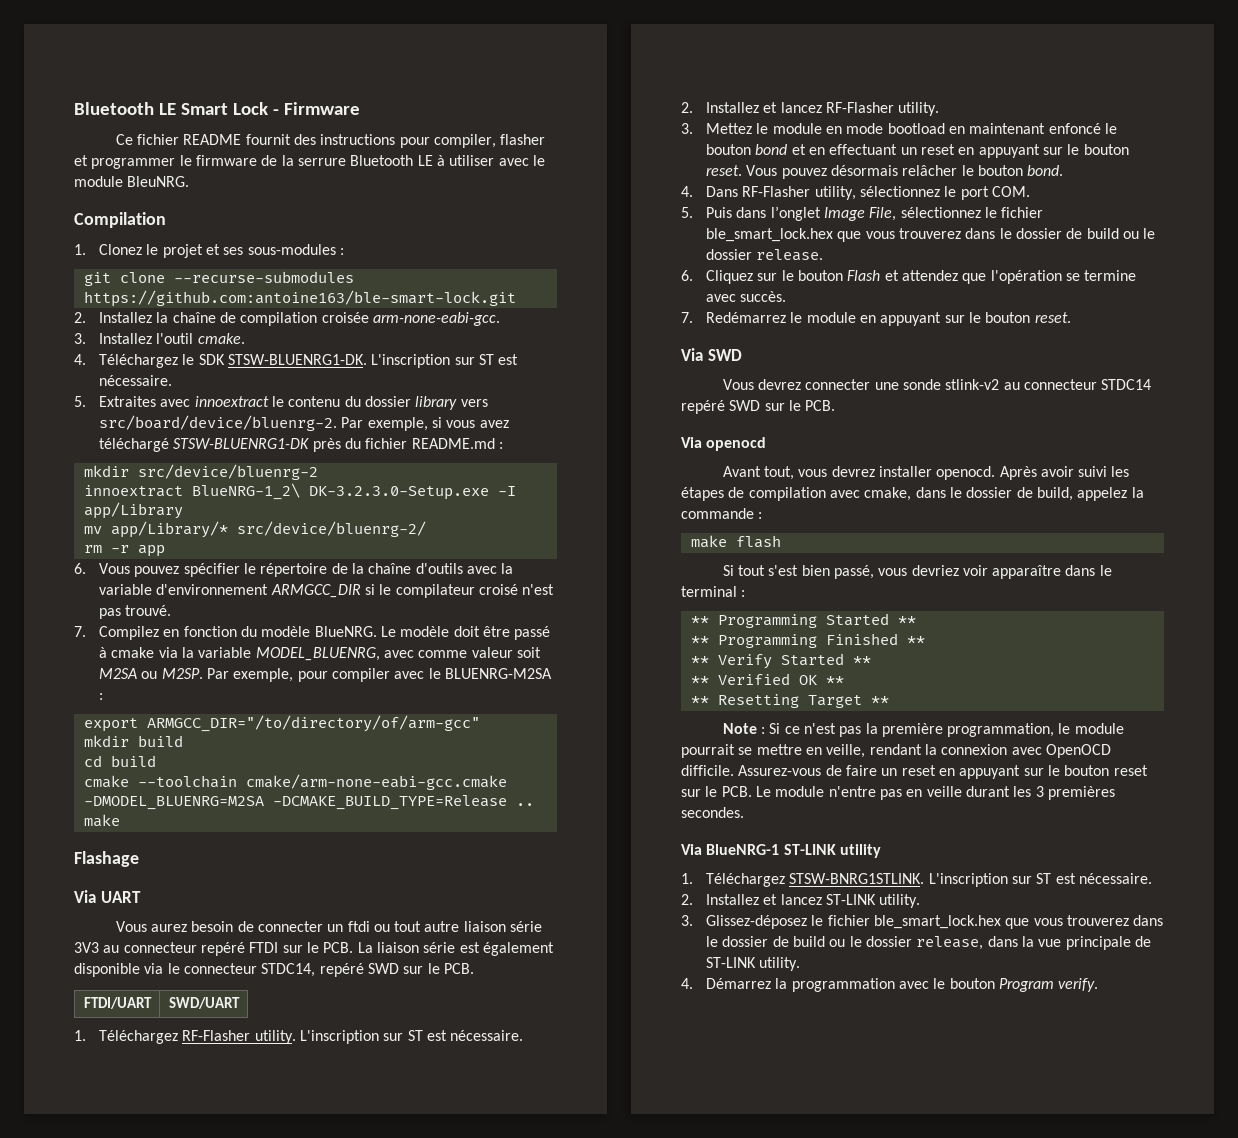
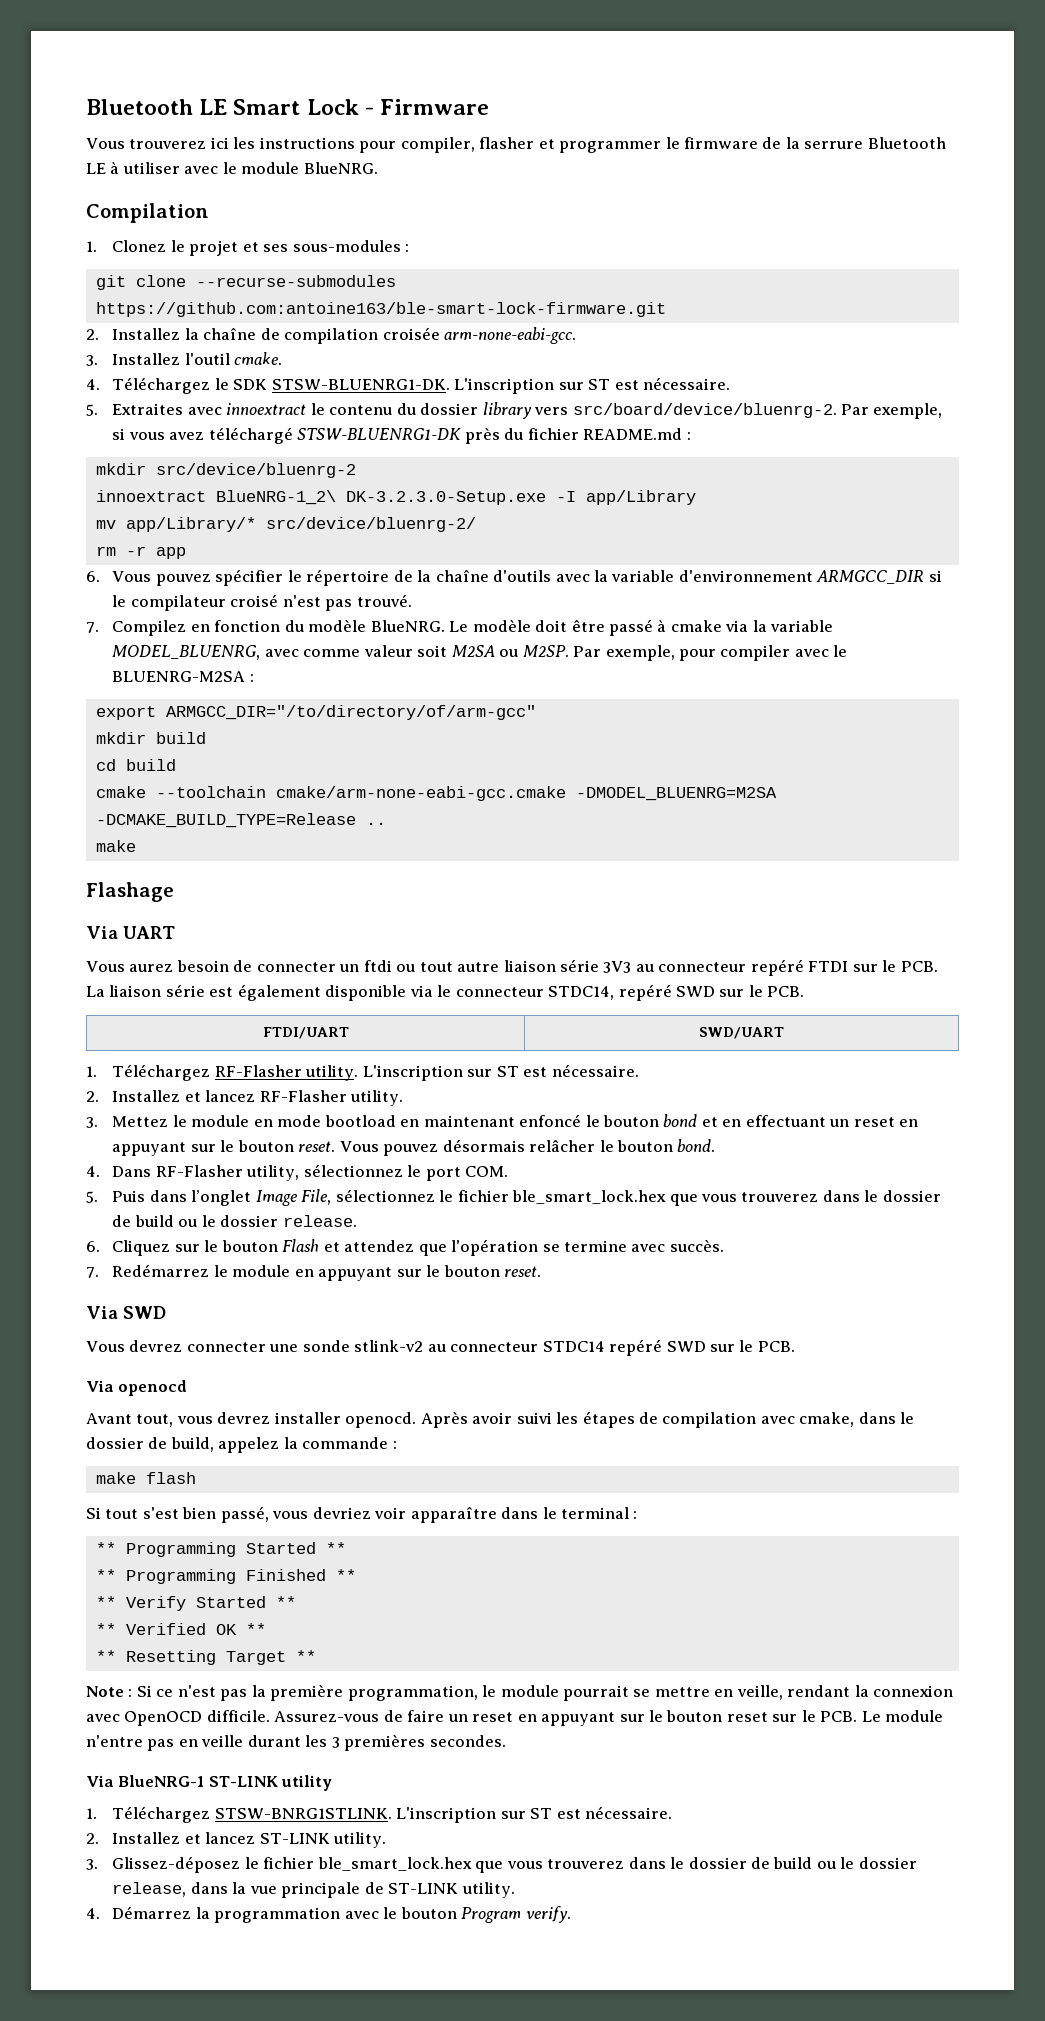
[115,134,316,145] Ce fichier README fournit des -> [86,137,256,149] Vous trouverez ici les
[127,176,190,187] BleuNRG. -> [303,162,378,174] BlueNRG.
[83,290,516,307] https://github.com:antoine163/ble-smart-lock.git -> [95,302,666,317] https://github.com:antoine163/ble-smart-lock-firmware.git

